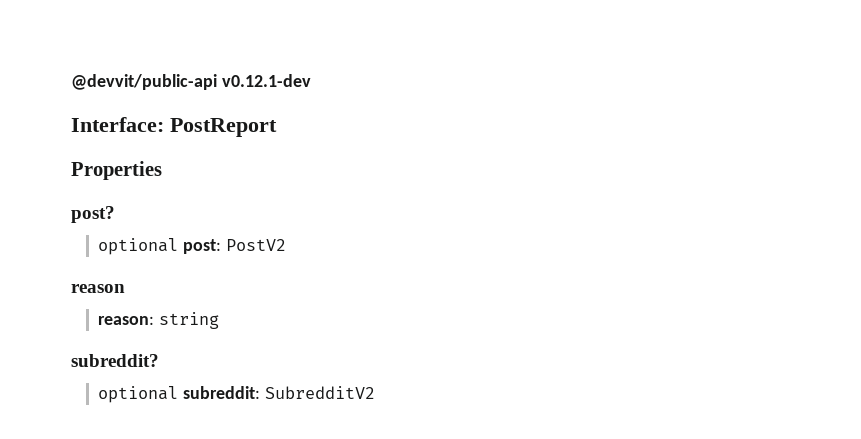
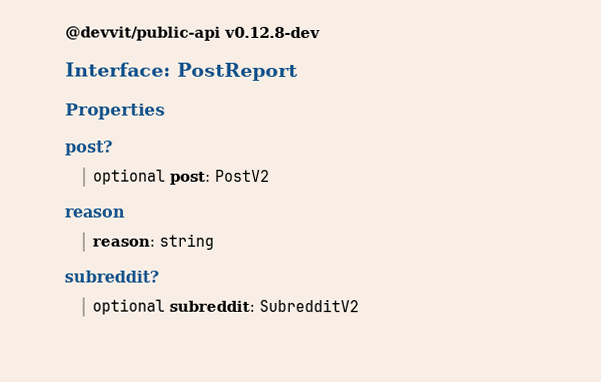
[221,74,311,87] v0.12.1-dev -> [224,26,321,39] v0.12.8-dev

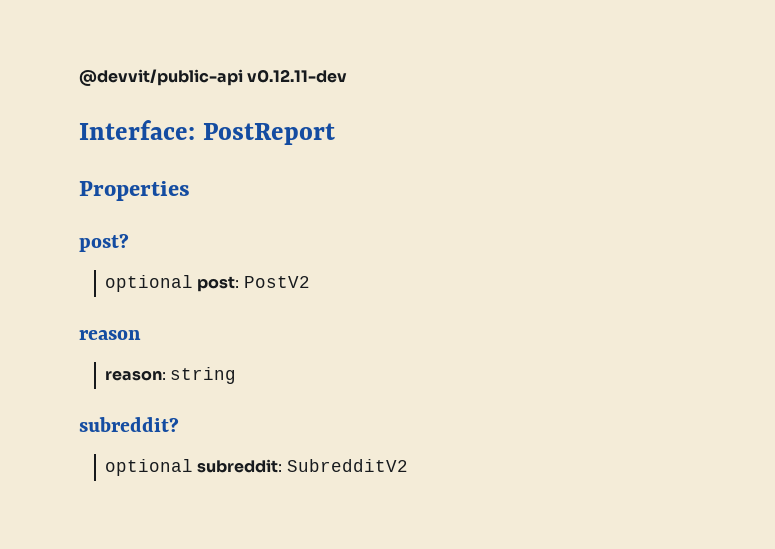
[224,26,321,39] v0.12.8-dev -> [247,69,348,83] v0.12.11-dev

